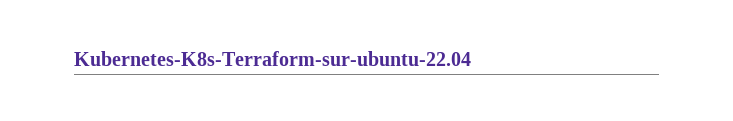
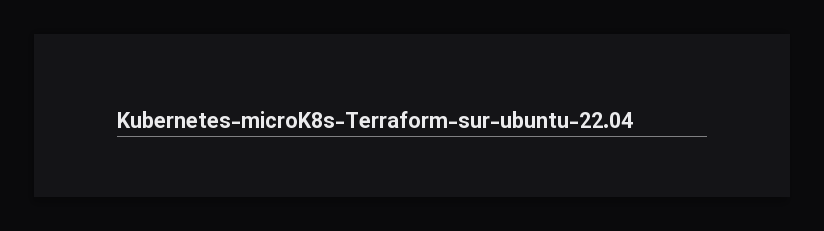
[74,51,471,66] Kubernetes-K8s-Terraform-sur-ubuntu-22.04 -> [117,111,633,128] Kubernetes-microK8s-Terraform-sur-ubuntu-22.04

